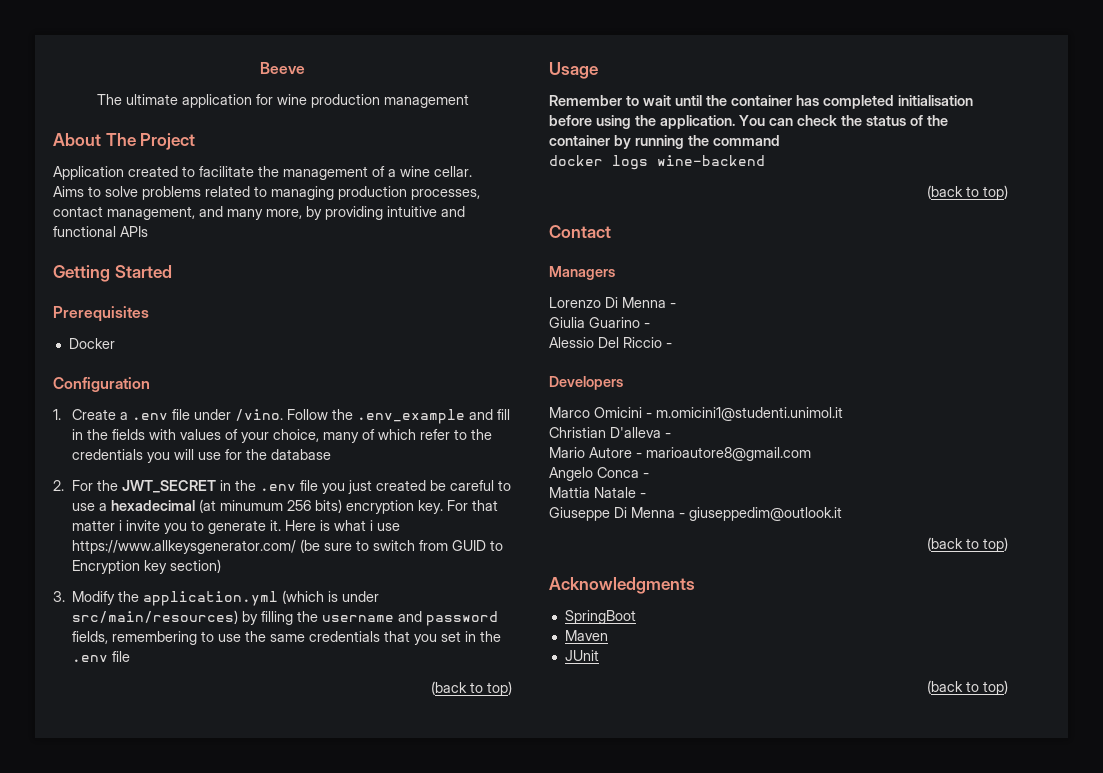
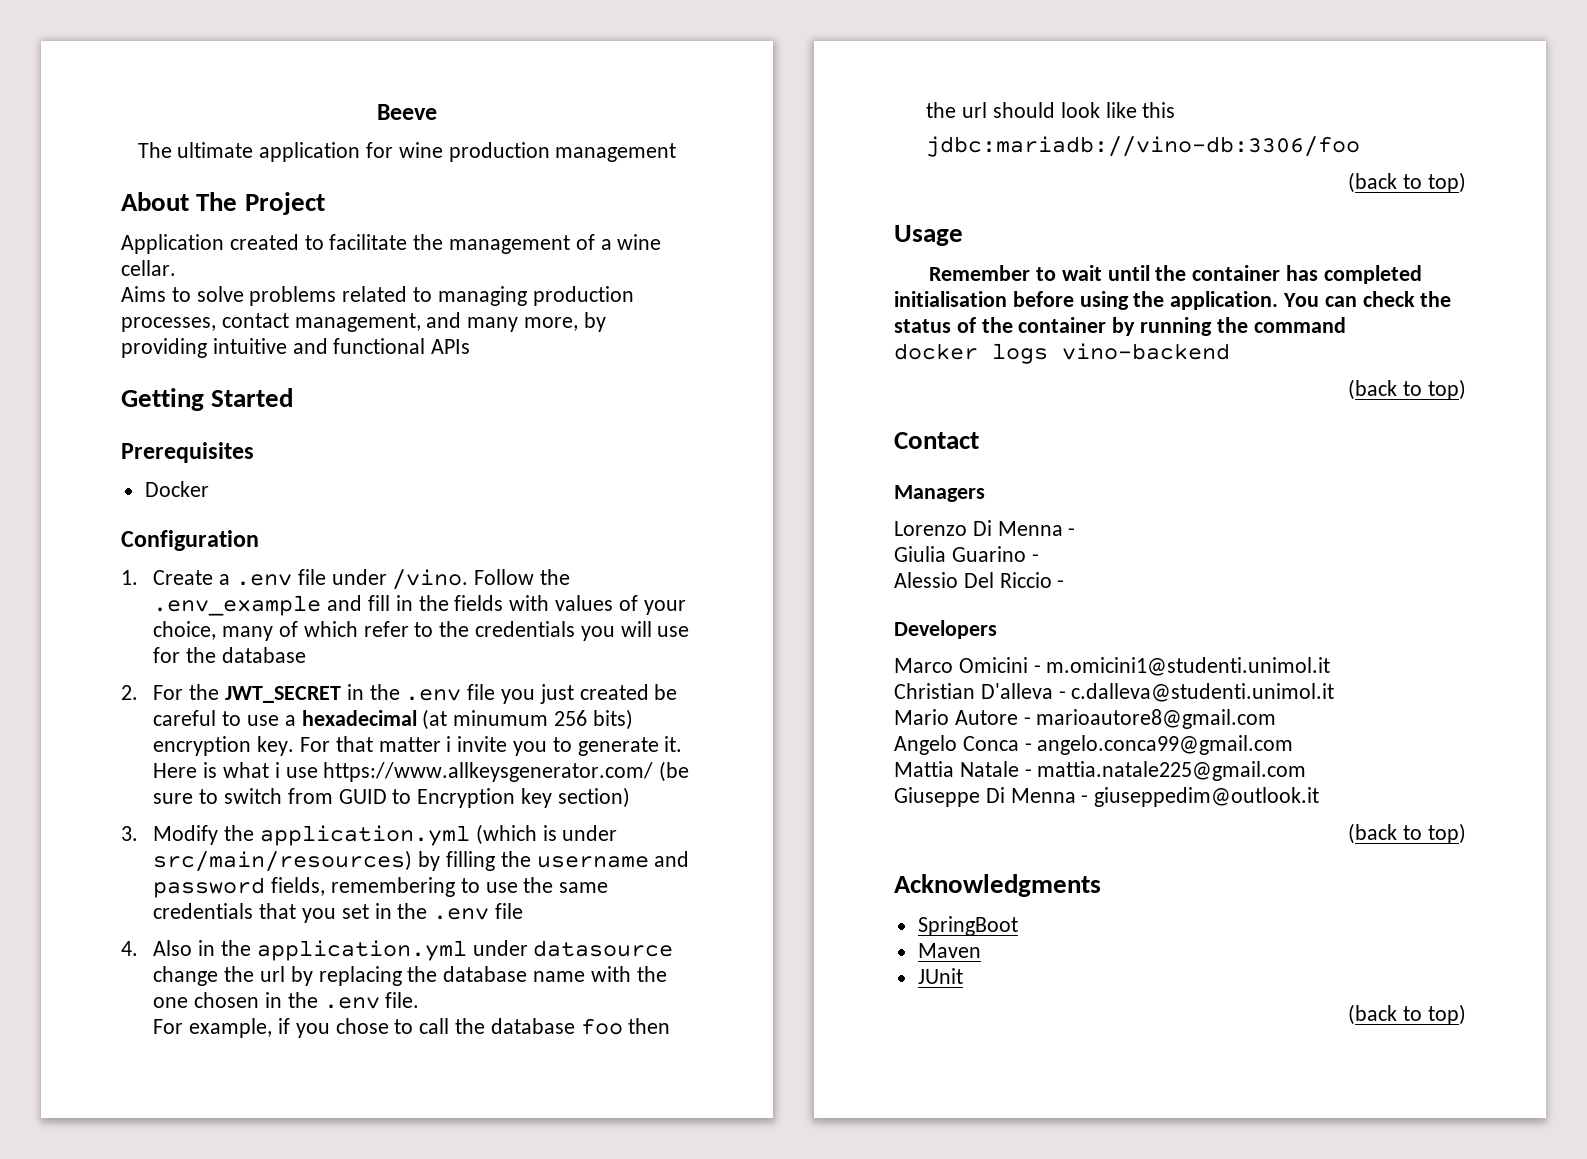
(131, 656) none -> [121,940,674,961] [153,966,667,986] [153,992,420,1009] [153,1018,671,1038] [926,102,1176,118] [926,136,1361,157] // 4. Also in the application.yml under datasource change the url by replacing the database name with the one chosen in the .env file. // For example, if you chose to call the database foo then the url should look like this // jdbc:mariadb://vino-db:3306/foo
[657,155,765,166] wine-backend -> [1062,343,1230,360] vino-backend
(671, 435) none -> [1071,683,1335,702] c.dalleva@studenti.unimol.it
(649, 475) none -> [1037,735,1294,755] angelo.conca99@gmail.com
(646, 495) none -> [1037,761,1307,781] mattia.natale225@gmail.com

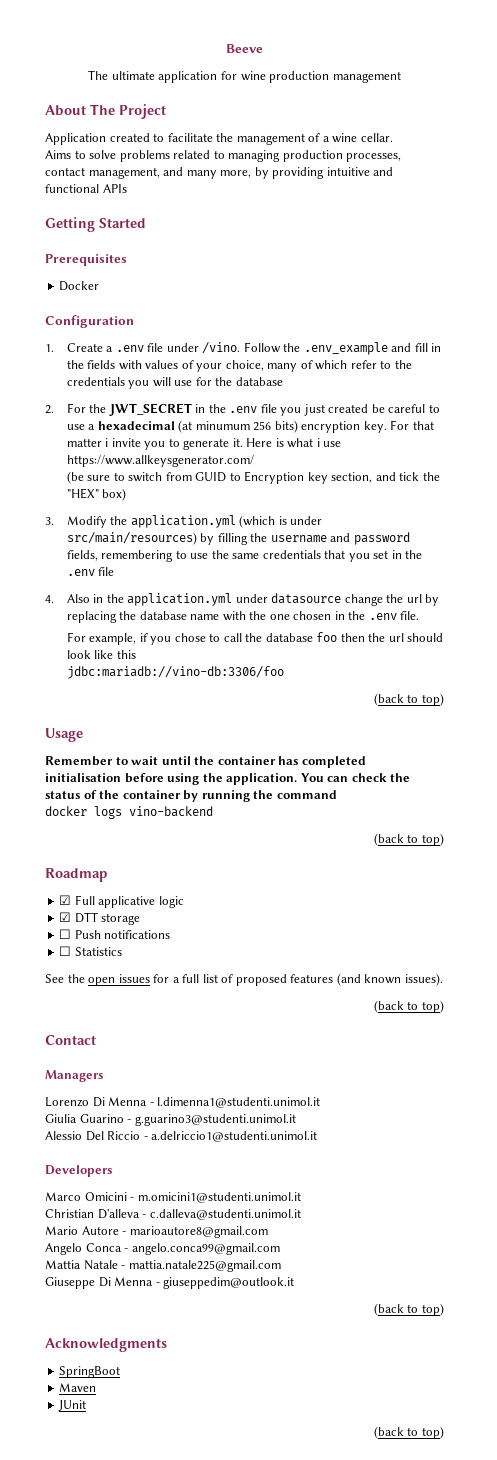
(654, 772) none -> (254, 461) //
[557,787,630,808] section) -> [331,472,440,483] [66,488,127,501] section, and tick the "HEX" box)
(1466, 389) none -> [45,868,107,882] [59,895,184,908] [59,912,141,925] [59,929,171,939] [59,946,122,956] [45,973,443,986] [373,1000,444,1013] // Roadmap // ☑ Full applicative logic // ☑ DTT storage // ☐ Push notifications // ☐ Statistics // See the open issues for a full list of proposed features (and known issues). // (back to top)
(1076, 532) none -> [157,1097,321,1108] l.dimenna1@studenti.unimol.it
(1039, 558) none -> [134,1114,296,1126] g.guarino3@studenti.unimol.it
(1065, 584) none -> [151,1131,318,1142] a.delriccio1@studenti.unimol.it

